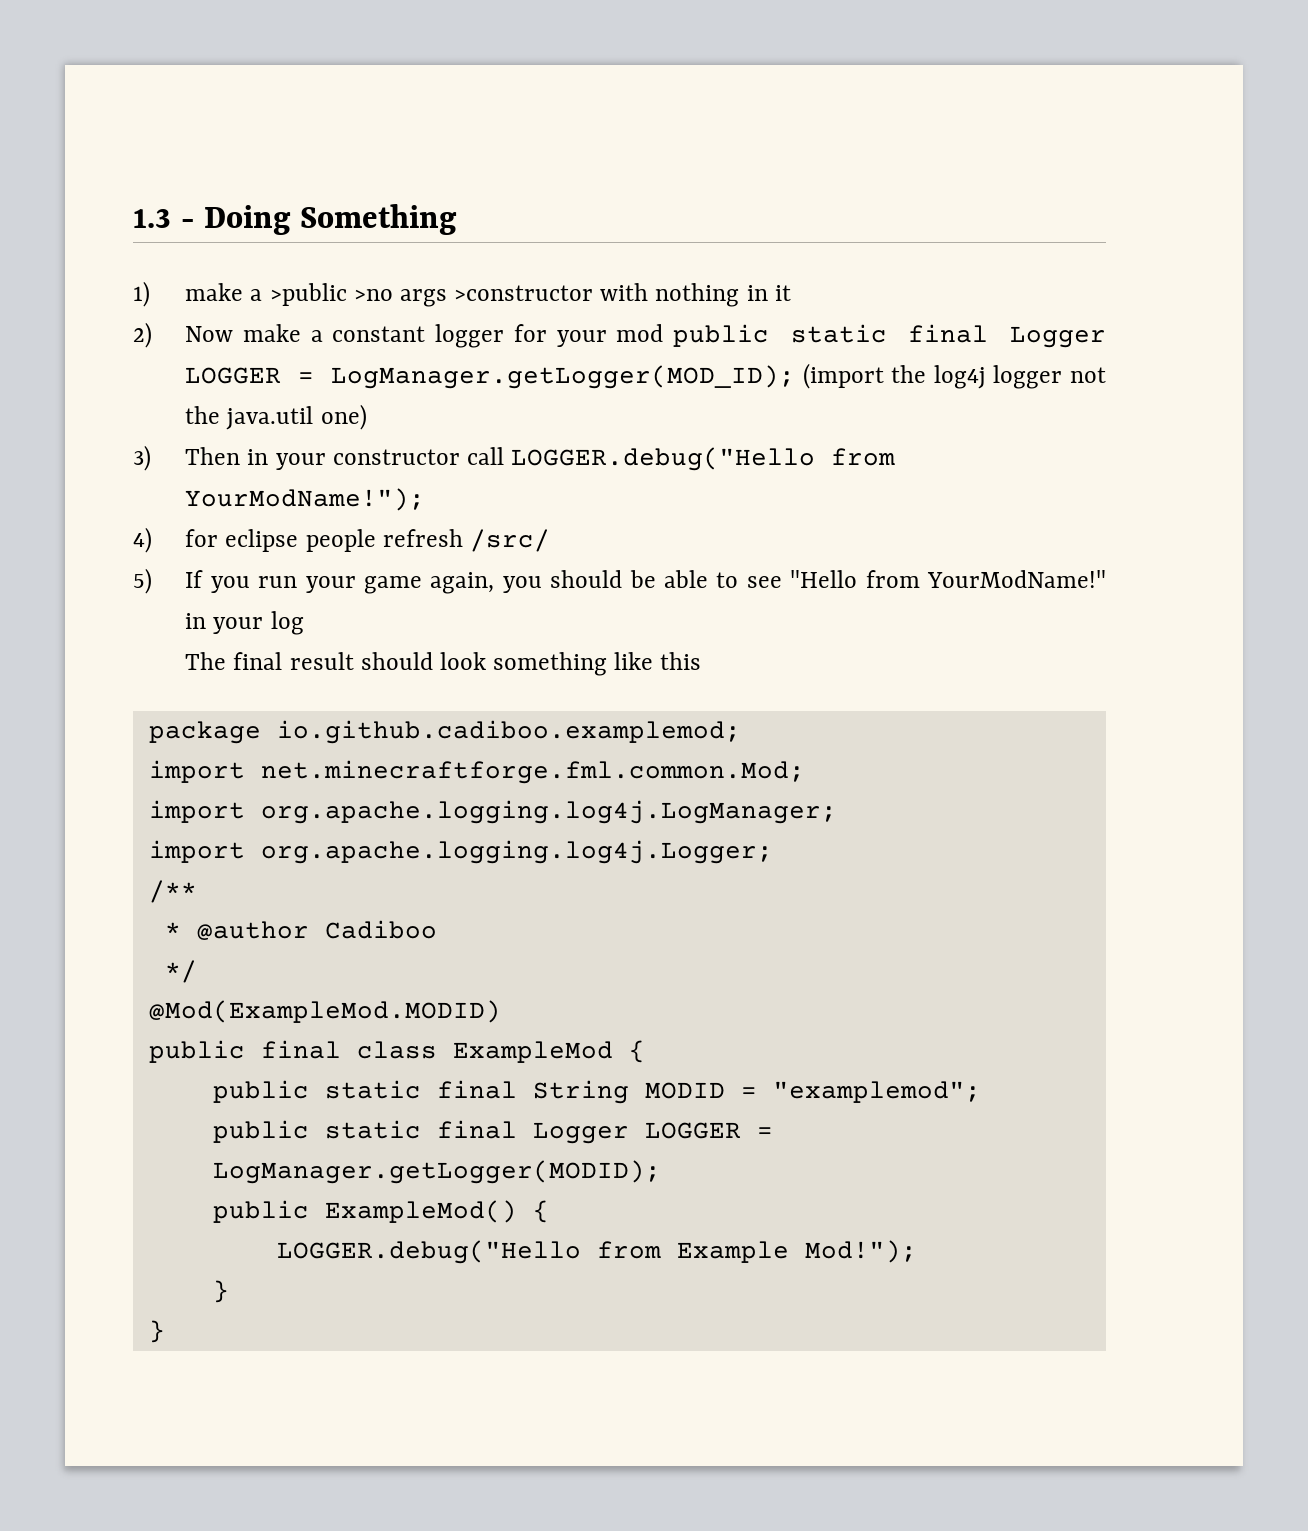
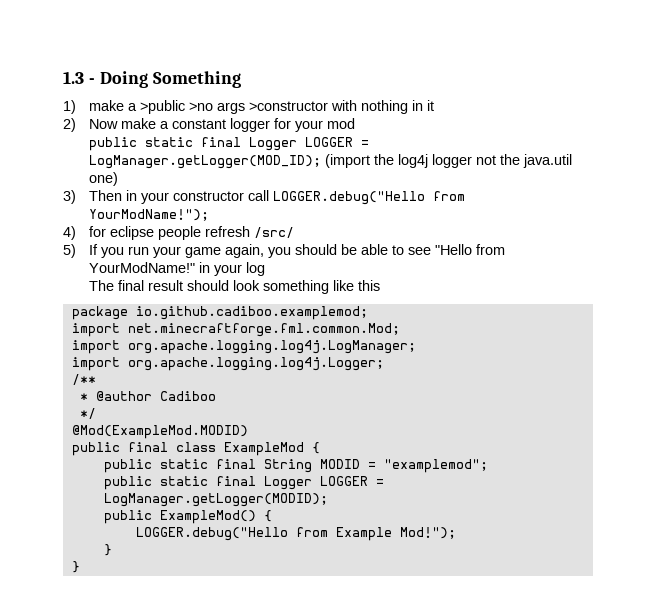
(664, 333) none -> (356, 123) //

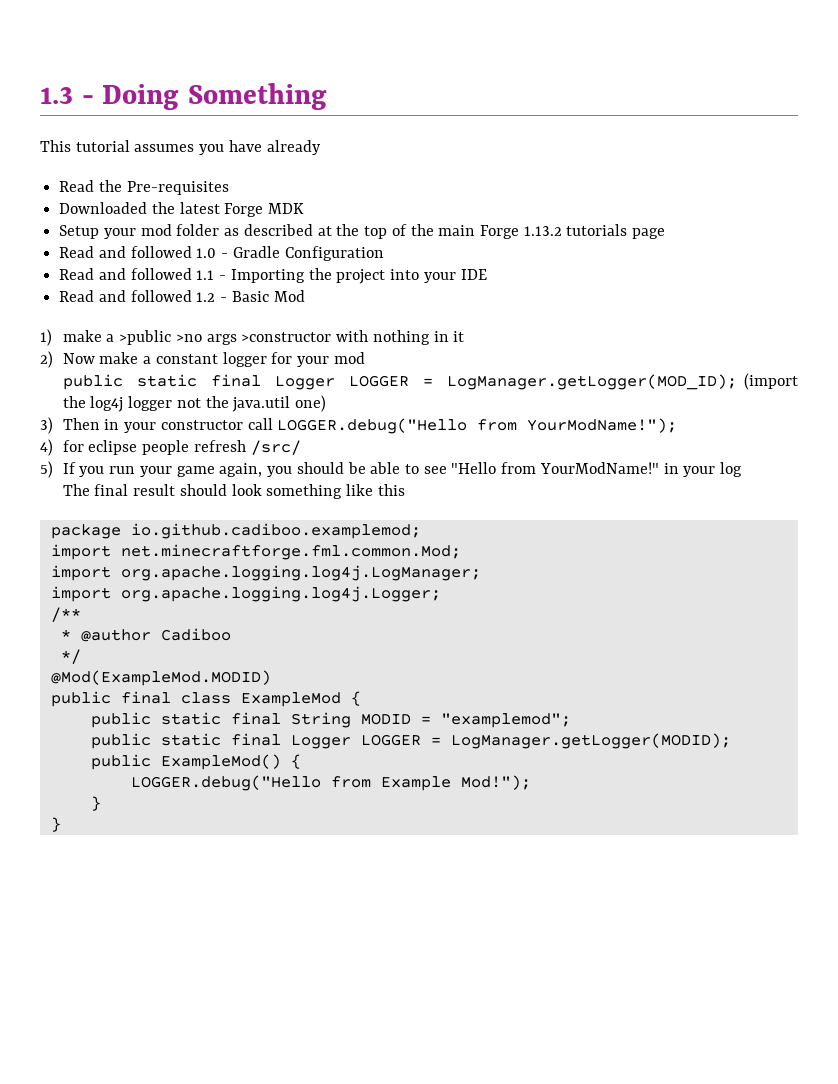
(241, 79) none -> [40,140,321,155] [59,180,229,195] [59,202,305,217] [59,224,666,239] [59,246,384,261] [59,268,487,284] [59,290,305,302] // This tutorial assumes you have already // Read the Pre-requisites // Downloaded the latest Forge MDK // Setup your mod folder as described at the top of the main Forge 1.13.2 tutorials page // Read and followed 1.0 - Gradle Configuration // Read and followed 1.1 - Importing the project into your IDE // Read and followed 1.2 - Basic Mod

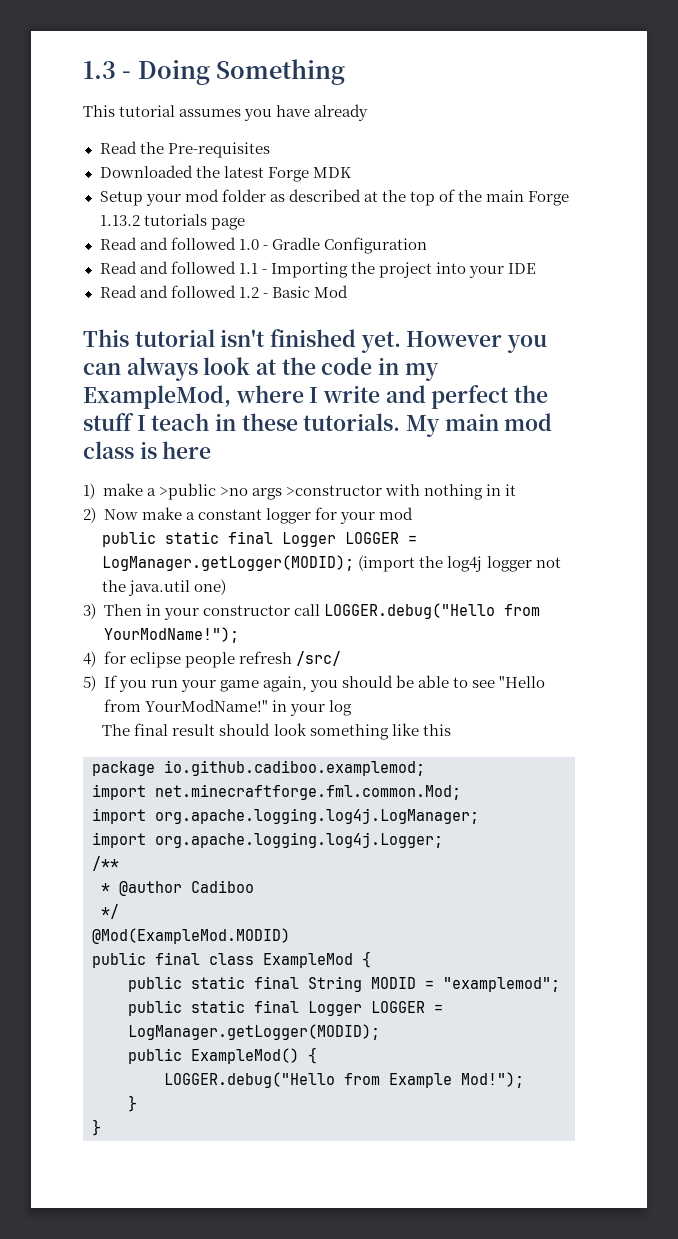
(305, 296) none -> [83,329,548,353] [83,357,439,381] [83,385,549,409] [83,413,553,437] [83,441,212,459] // This tutorial isn't finished yet. However you can always look at the code in my ExampleMod, where I write and perfect the stuff I teach in these tutorials. My main mod class is here
[447,374,738,390] LogManager.getLogger(MOD_ID); -> [102,555,355,571] LogManager.getLogger(MODID);

